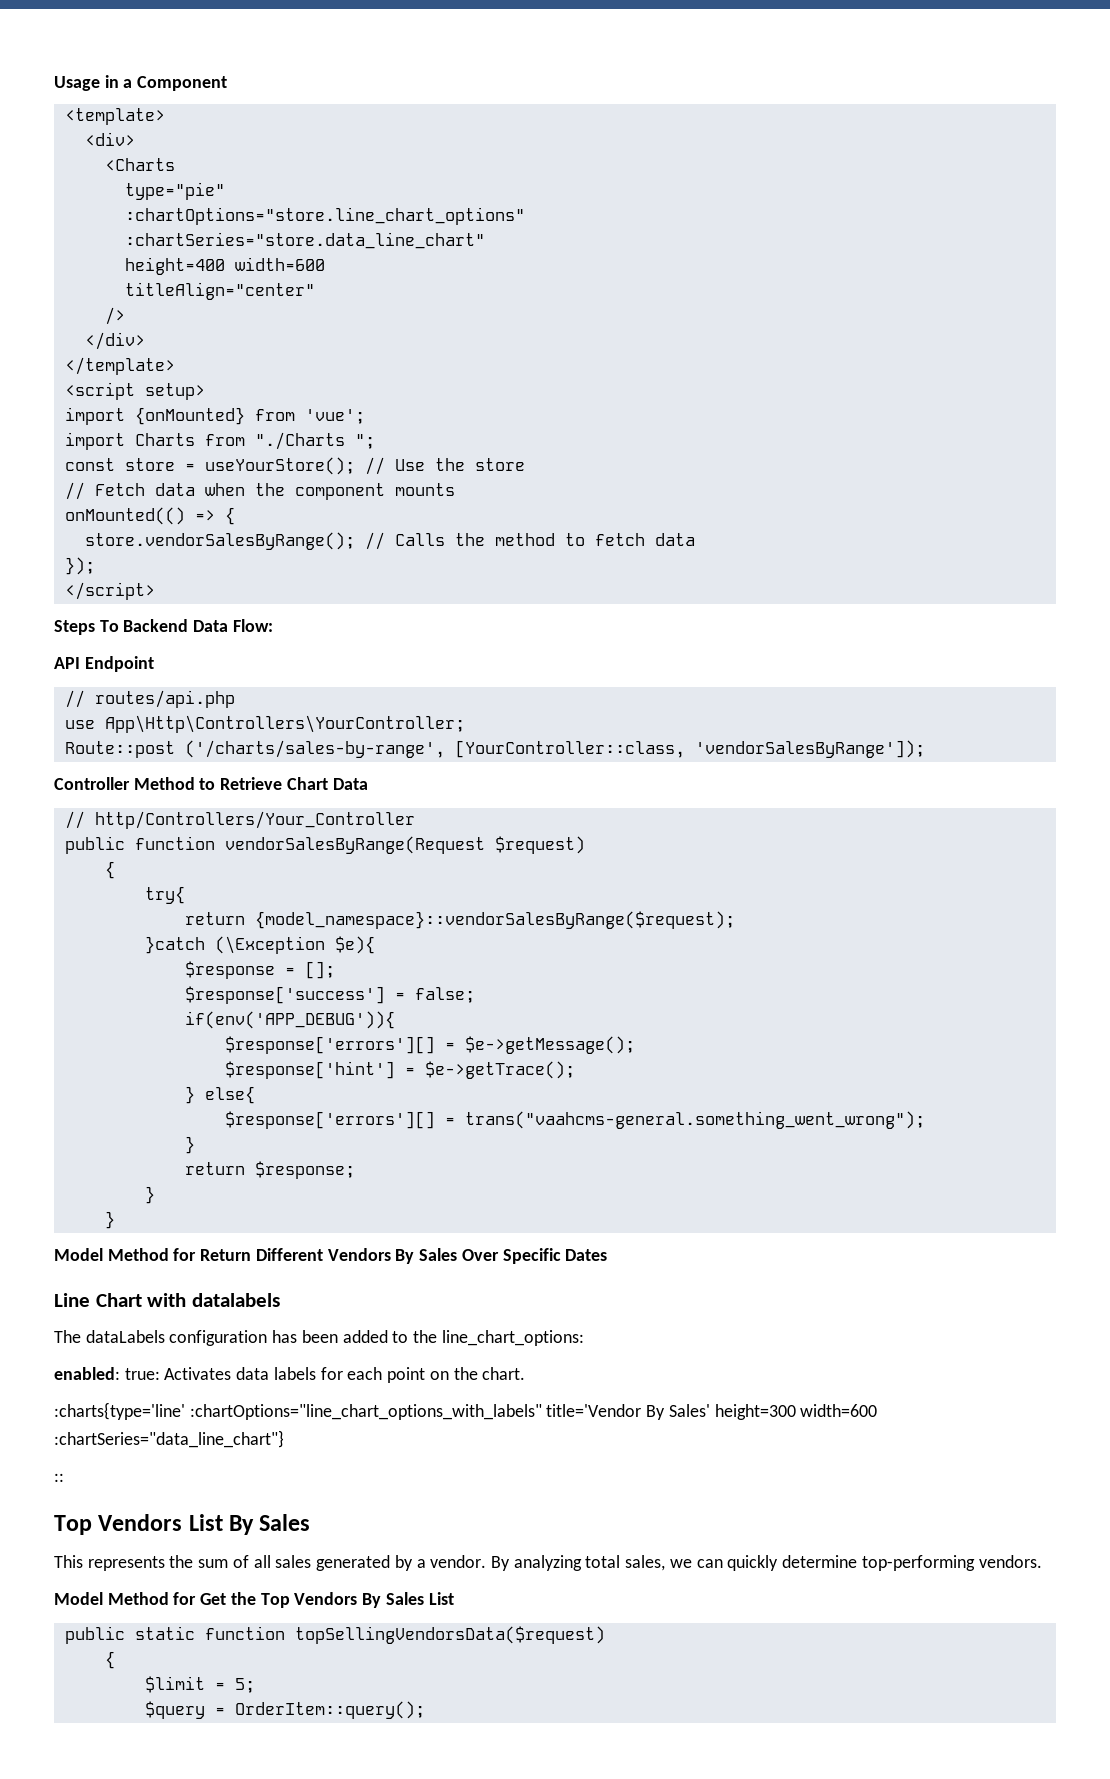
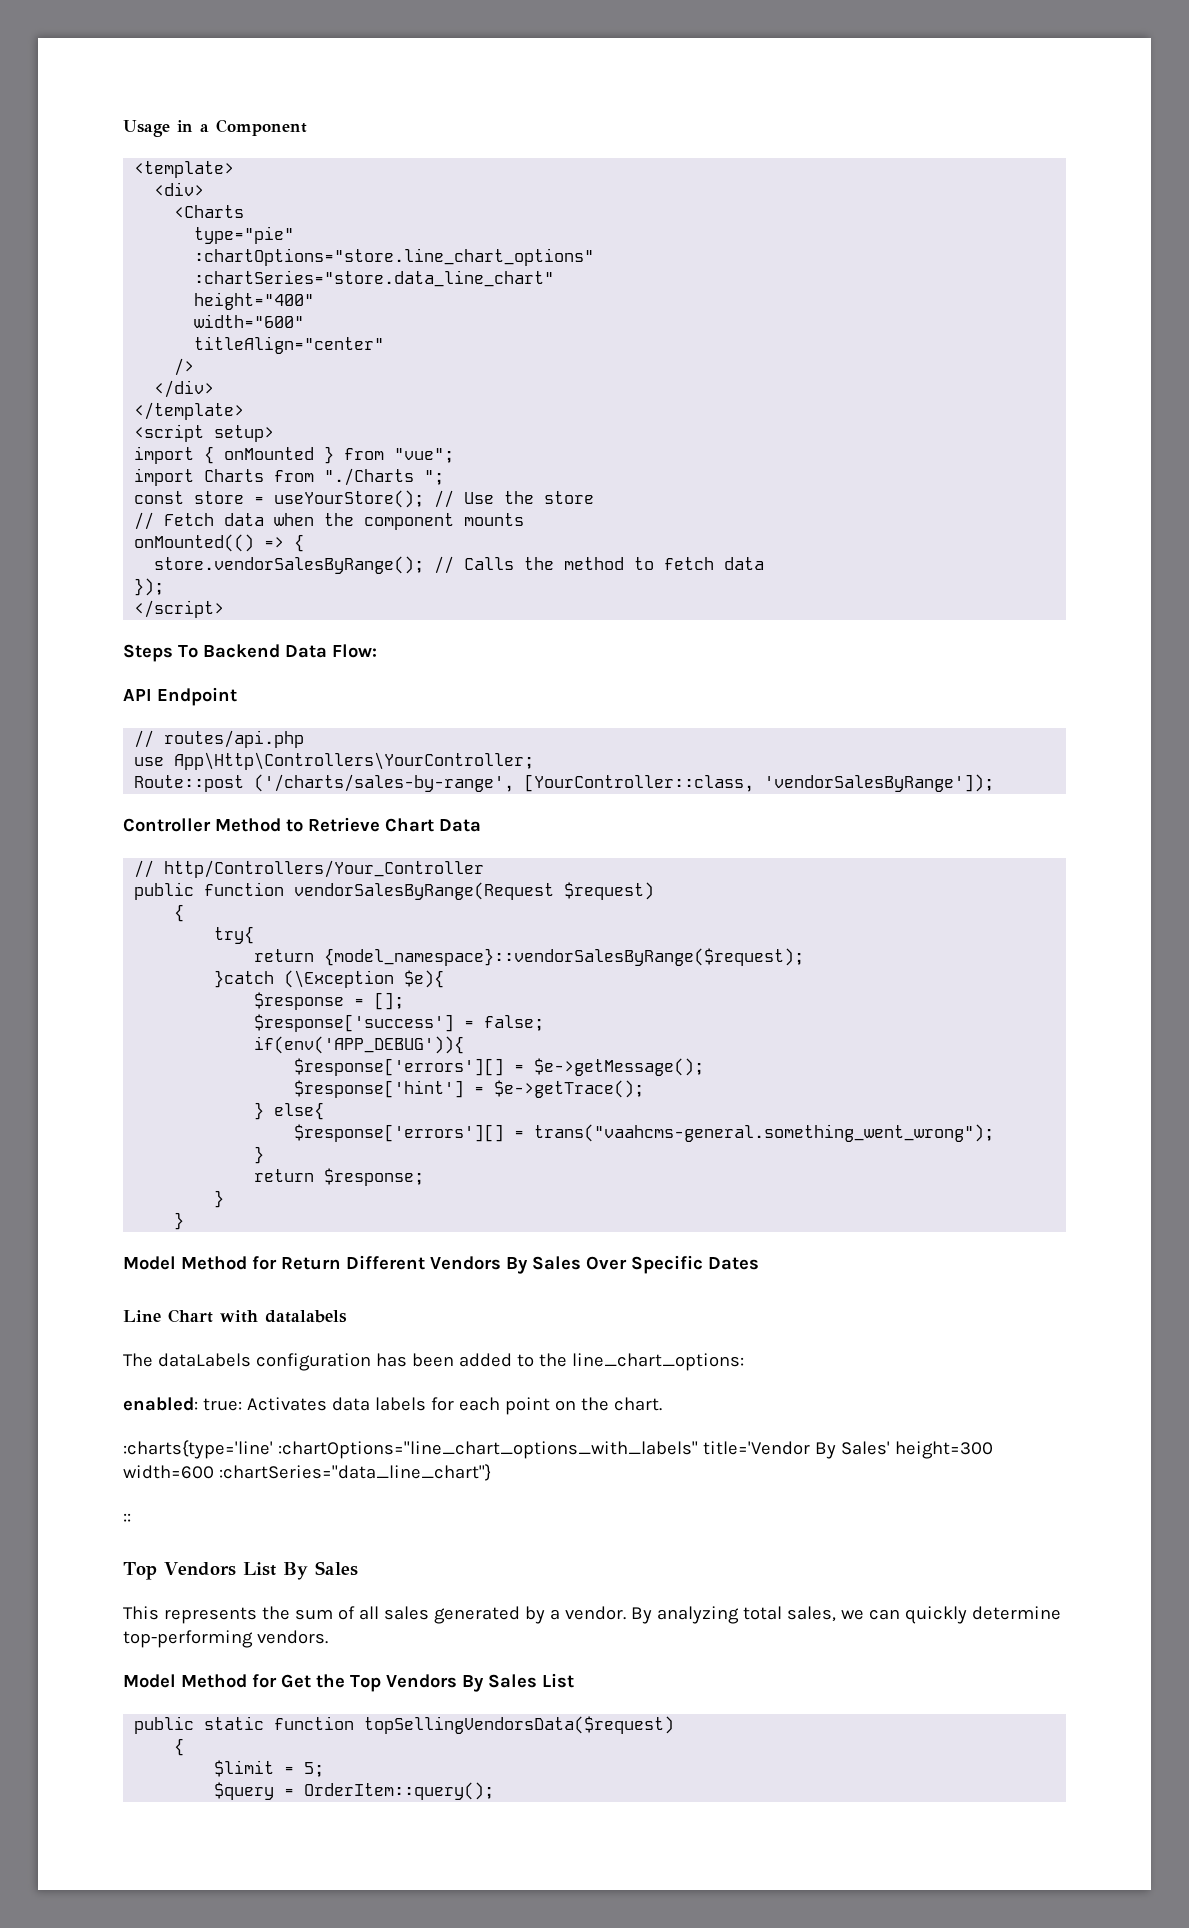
[124,257,325,275] height=400 width=600 -> [194,292,315,310] [194,314,305,328] height="400" // width="600"
[134,407,365,425] {onMounted} from 'vue'; -> [204,446,455,464] { onMounted } from "vue";

